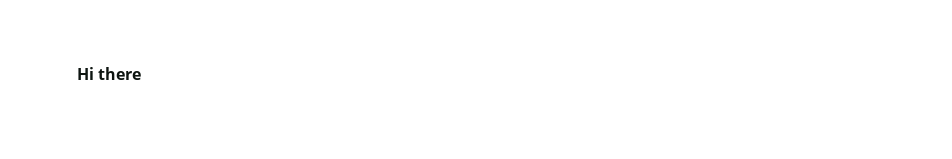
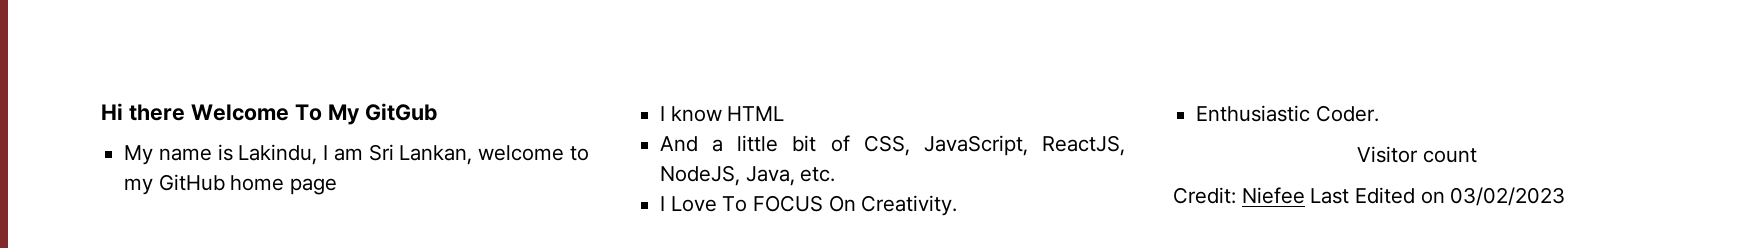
(142, 73) none -> [190,103,437,125] [124,144,589,165] [124,174,338,195] [660,106,785,122] [660,135,1125,156] [660,165,836,186] [660,195,958,216] [1196,105,1379,122] [1357,146,1477,163] [1173,187,1566,206] Welcome To My GitGub // My name is Lakindu, I am Sri Lankan, welcome to my GitHub home page // I know HTML // And a little bit of CSS, JavaScript, ReactJS, NodeJS, Java, etc. // I Love To FOCUS On Creativity. // Enthusiastic Coder. // Visitor count // Credit: Niefee Last Edited on 03/02/2023

